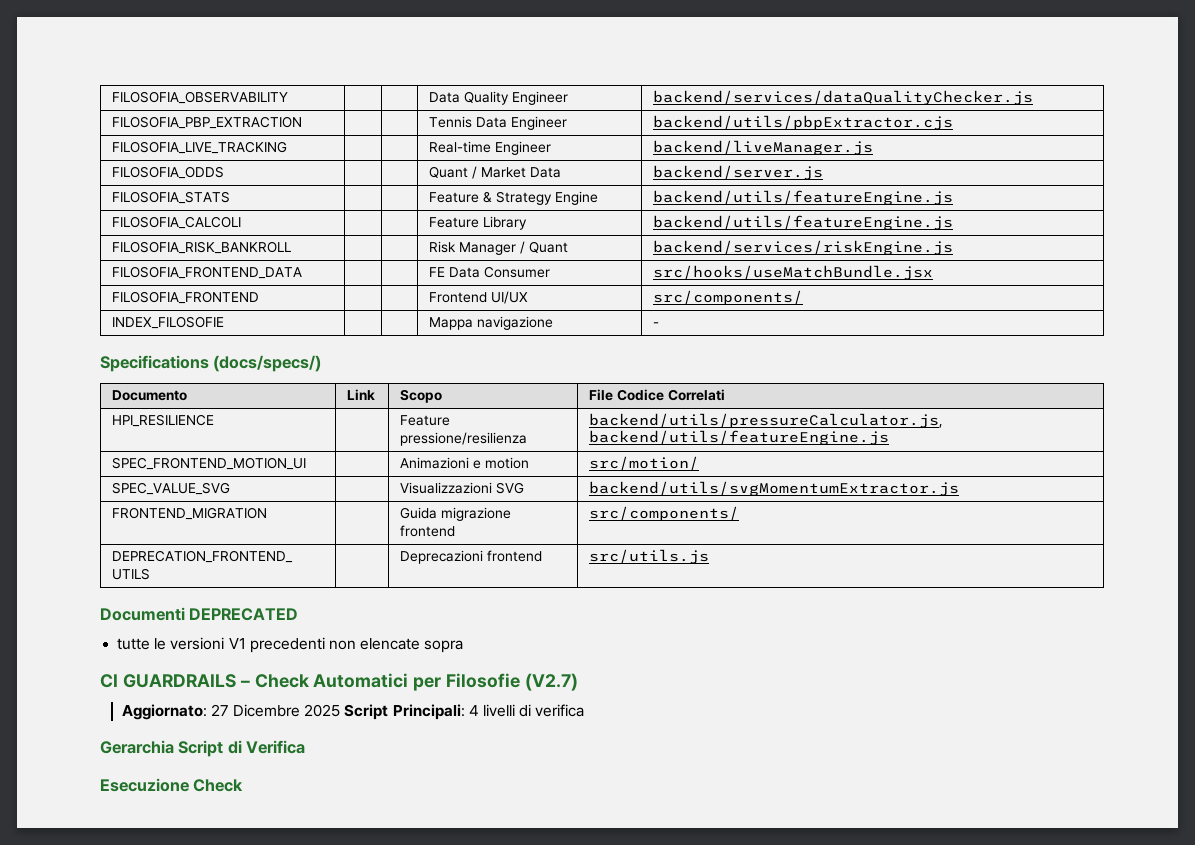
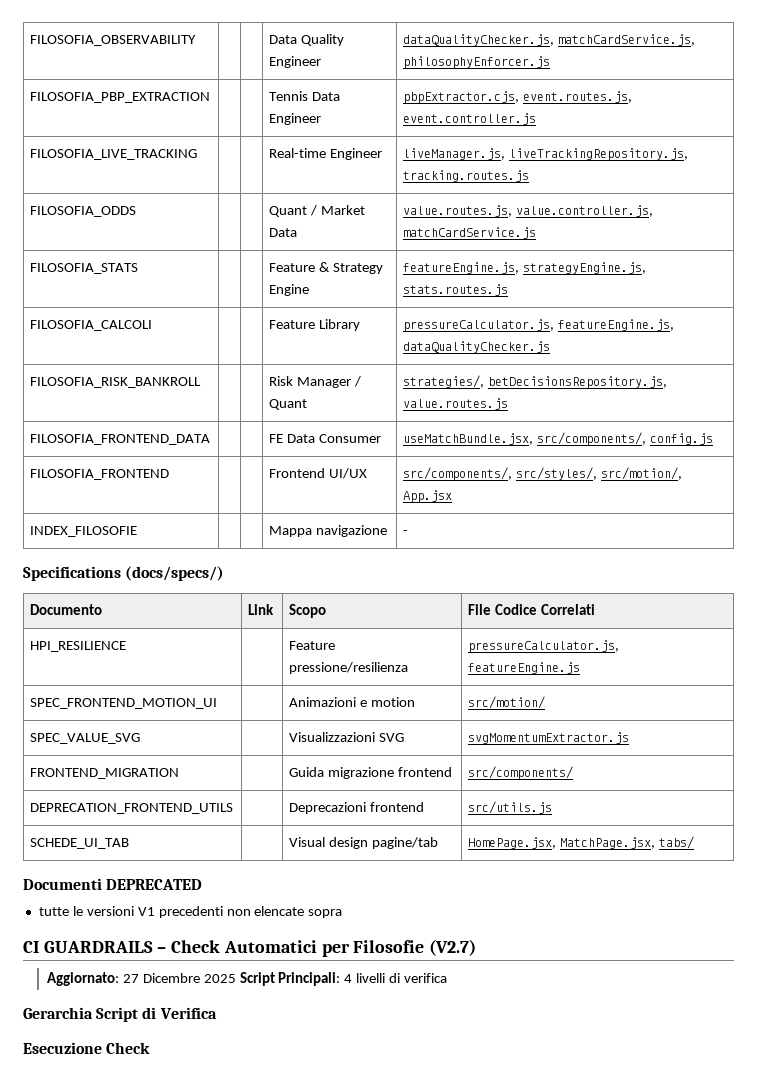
[653,90,1034,105] backend/services/dataQualityChecker.js -> [403,34,696,46] [403,56,551,69] dataQualityChecker.js, matchCardService.js, philosophyEnforcer.js
[653,115,954,130] backend/utils/pbpExtractor.cjs -> [403,91,633,104] [403,113,537,125] pbpExtractor.cjs, event.routes.js, event.controller.js
[653,140,874,155] backend/liveManager.js -> [403,148,689,161] [403,170,530,182] liveManager.js, liveTrackingRepository.js, tracking.routes.js
[653,165,824,180] backend/server.js -> [403,205,654,217] [403,227,537,239] value.routes.js, value.controller.js, matchCardService.js
[653,190,954,205] backend/utils/featureEngine.js -> [403,262,647,274] [403,284,509,296] featureEngine.js, strategyEngine.js, stats.routes.js
[653,215,954,230] backend/utils/featureEngine.js -> [403,319,675,332] [403,341,551,353] pressureCalculator.js, featureEngine.js, dataQualityChecker.js
[653,240,954,255] backend/services/riskEngine.js -> [403,375,668,389] [403,398,509,410] strategies/, betDecisionsRepository.js, value.routes.js
[653,265,934,280] src/hooks/useMatchBundle.jsx -> [403,432,714,446] useMatchBundle.jsx, src/components/, config.js
[653,290,804,305] src/components/ -> [403,467,683,481] [403,490,453,503] src/components/, src/styles/, src/motion/, App.jsx
[589,413,944,428] [589,430,890,445] backend/utils/pressureCalculator.js, backend/utils/featureEngine.js -> [468,640,620,653] [468,662,581,674] pressureCalculator.js, featureEngine.js
[589,481,960,496] backend/utils/svgMomentumExtractor.js -> [468,732,630,744] svgMomentumExtractor.js
(710, 556) none -> [30,838,130,849] [289,837,439,849] [468,836,695,849] // SCHEDE_UI_TAB | | Visual design pagine/tab | HomePage.jsx, MatchPage.jsx, tabs/

